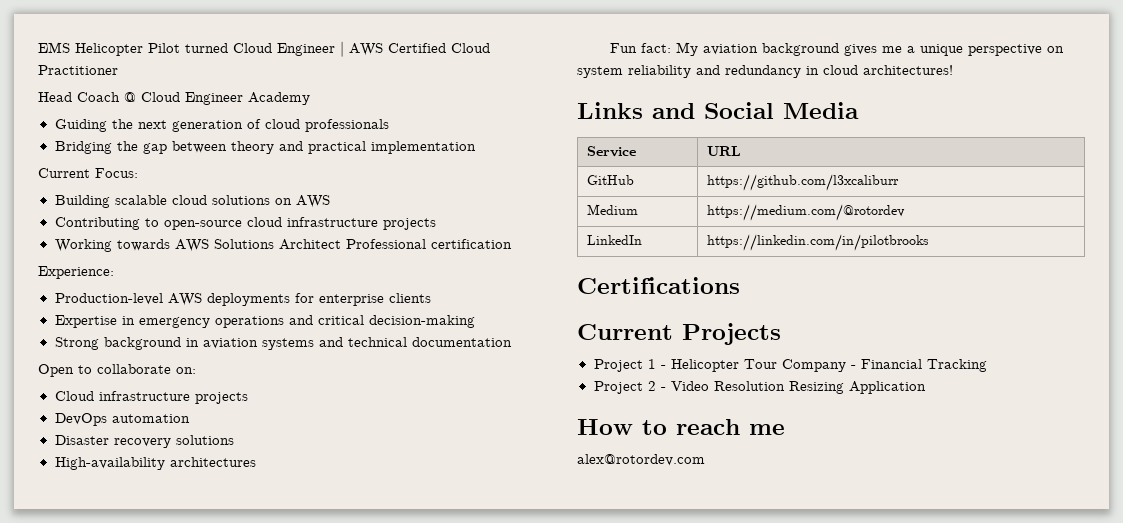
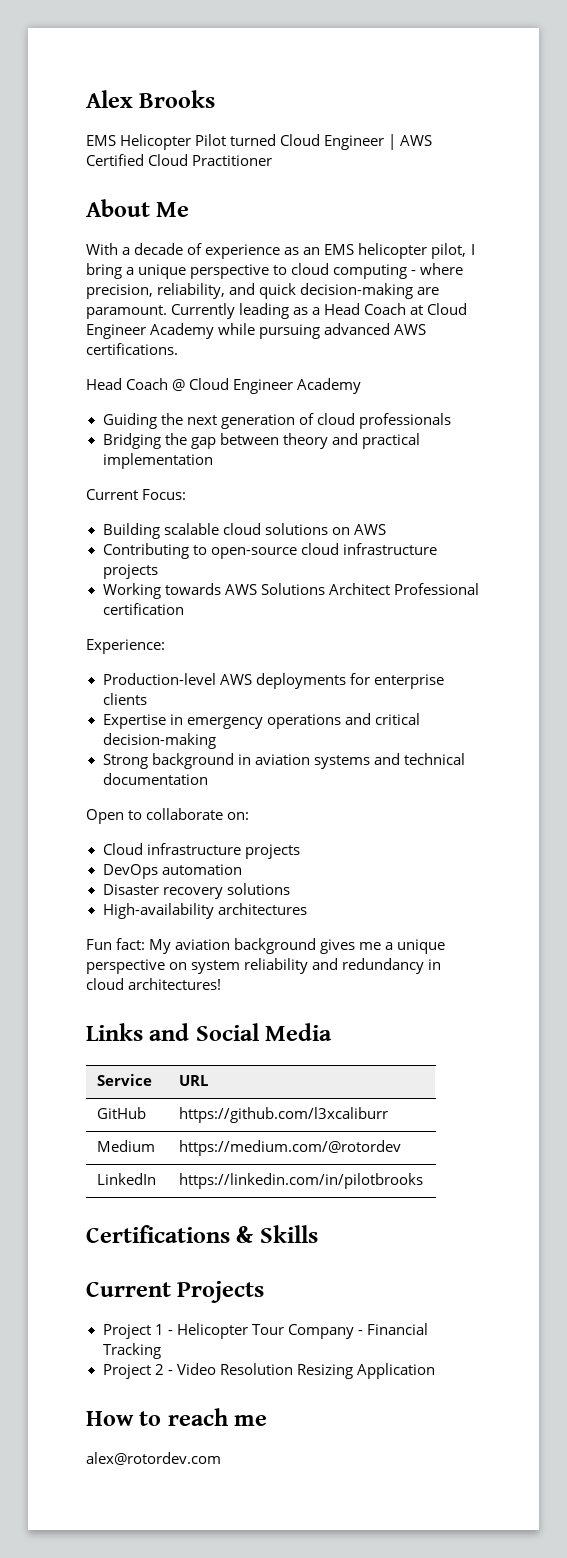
(38, 47) none -> [86,90,216,108] Alex Brooks //
(118, 70) none -> [86,199,190,217] [86,243,475,259] [86,263,464,279] [86,283,440,299] [86,303,468,319] [86,323,427,339] [86,343,178,355] // About Me // With a decade of experience as an EMS helicopter pilot, I bring a unique perspective to cloud computing - where precision, reliability, and quick decision-making are paramount. Currently leading as a Head Coach at Cloud Engineer Academy while pursuing advanced AWS certifications.
(740, 285) none -> [236,1225,318,1243] & Skills

